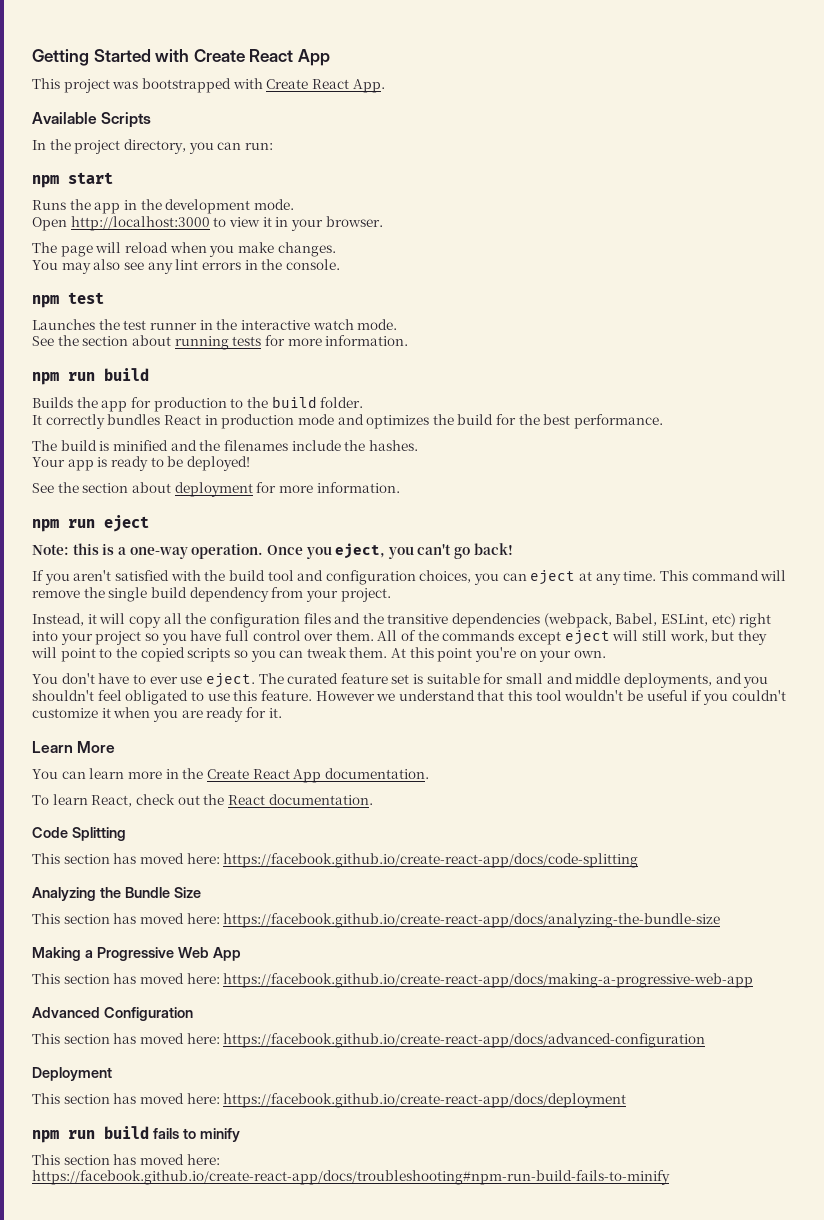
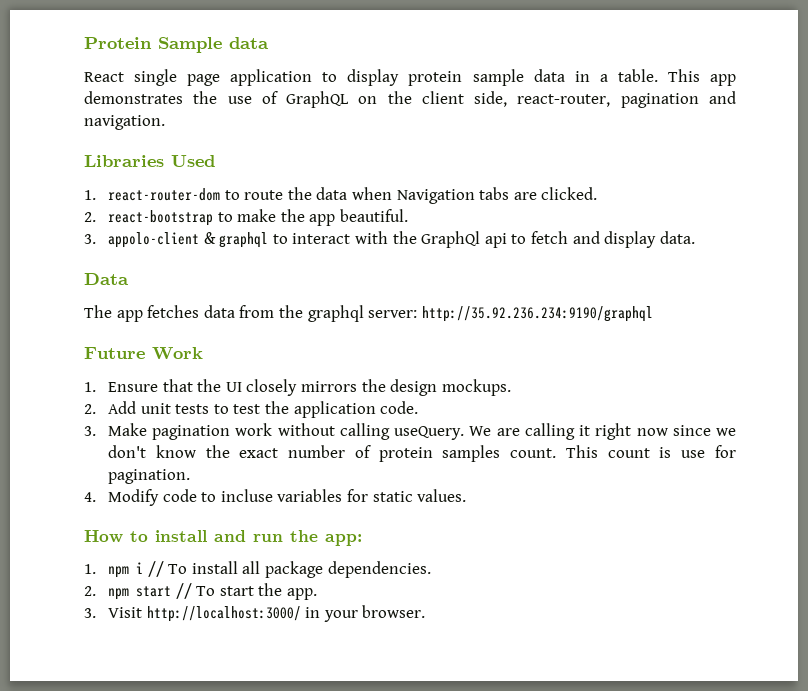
[32,49,330,66] [32,78,385,93] [32,112,152,128] [32,139,273,154] [32,172,113,188] [32,199,294,214] [32,216,383,231] [32,242,336,257] [32,259,340,274] [32,292,104,308] [32,319,398,330] [32,335,409,350] [32,368,149,385] [32,396,364,412] [32,414,664,429] [32,440,418,451] [32,456,250,471] [32,482,400,497] [32,515,149,532] [32,543,513,559] [32,570,787,585] [32,587,391,602] [32,613,772,628] [32,630,767,645] [31,647,606,662] [32,673,769,688] [32,690,786,705] [32,707,282,722] [32,741,116,753] [32,768,429,783] [32,794,373,807] [32,827,126,841] [32,853,639,868] [32,887,201,901] [32,913,721,928] [32,947,241,961] [32,973,754,988] [32,1007,193,1021] [32,1033,706,1048] [32,1067,112,1081] [32,1093,627,1108] [32,1126,240,1143] [32,1154,220,1165] [32,1170,670,1185] Getting Started with Create React App // This project was bootstrapped with Create React App. // Available Scripts // In the project directory, you can run: // npm start // Runs the app in the development mode. // Open http://localhost:3000 to view it in your browser. // The page will reload when you make changes. // You may also see any lint errors in the console. // npm test // Launches the test runner in the interactive watch mode. // See the section about running tests for more information. // npm run build // Builds the app for production to the build folder. // It correctly bundles React in production mode and optimizes the build for the best performance. // The build is minified and the filenames include the hashes. // Your app is ready to be deployed! // See the section about deployment for more information. // npm run eject // Note: this is a one-way operation. Once you eject, you can't go back! // If you aren't satisfied with the build tool and configuration choices, you can eject at any time. This command will remove the single build dependency from your project. // Instead, it will copy all the configuration files and the transitive dependencies (webpack, Babel, ESLint, etc) right into your project so you have full control over them. All of the commands except eject will still work, but they will point to the copied scripts so you can tweak them. At this point you're on your own. // You don't have to ever use eject. The curated feature set is suitable for small and middle deployments, and you shouldn't feel obligated to use this feature. However we understand that this tool wouldn't be useful if you couldn't customize it when you are ready for it. // Learn More // You can learn more in the Create React App documentation. // To learn React, check out the React documentation. // Code Splitting // This section has moved here: https://facebook.github.io/create-react-app/docs/code-splitting // Analyzing the Bundle Size // This section has moved here: https://facebook.github.io/create-react-app/docs/analyzing-the-bundle-size // Making a Progressive Web App // This section has moved here: https://facebook.github.io/create-react-app/docs/making-a-progressive-web-app // Advanced Configuration // This section has moved here: https://facebook.github.io/create-react-app/docs/advanced-configuration // Deployment // This section has moved here: https://facebook.github.io/create-react-app/docs/deployment // npm run build fails to minify // This section has moved here: https://facebook.github.io/create-react-app/docs/troubleshooting#npm-run-build-fails-to-minify -> [84,37,269,53] [84,69,737,86] [84,91,736,108] [84,115,165,130] [84,155,215,167] [84,187,598,204] [84,209,408,226] [84,231,695,248] [84,273,129,285] [84,305,653,322] [84,347,203,360] [84,379,511,396] [84,401,419,418] [84,423,736,440] [108,445,736,462] [108,469,191,484] [84,489,467,506] [84,530,362,546] [84,561,431,578] [84,583,317,600] [84,605,426,622] Protein Sample data // React single page application to display protein sample data in a table. This app demonstrates the use of GraphQL on the client side, react-router, pagination and navigation. // Libraries Used // 1. react-router-dom to route the data when Navigation tabs are clicked. // 2. react-bootstrap to make the app beautiful. // 3. appolo-client & graphql to interact with the GraphQl api to fetch and display data. // Data // The app fetches data from the graphql server: http://35.92.236.234:9190/graphql // Future Work // 1. Ensure that the UI closely mirrors the design mockups. // 2. Add unit tests to test the application code. // 3. Make pagination work without calling useQuery. We are calling it right now since we don't know the exact number of protein samples count. This count is use for pagination. // 4. Modify code to incluse variables for static values. // How to install and run the app: // 1. npm i // To install all package dependencies. // 2. npm start // To start the app. // 3. Visit http://localhost:3000/ in your browser.

